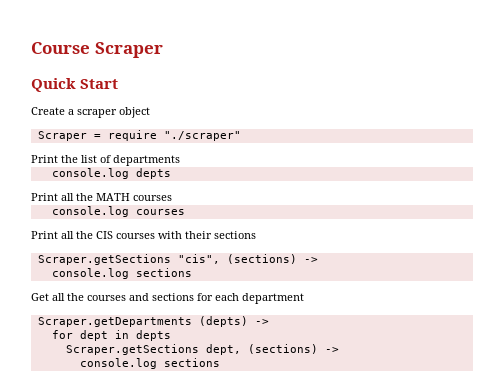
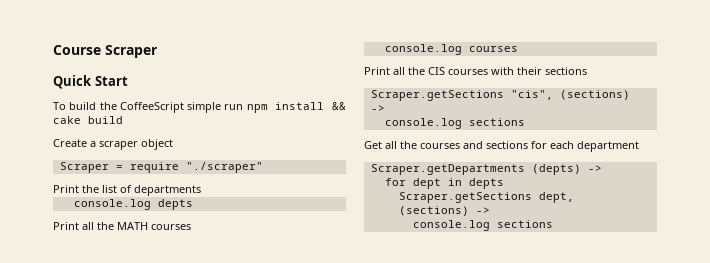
(119, 84) none -> [53,102,346,113] [53,116,123,124] // To build the CoffeeScript simple run npm install && cake build

